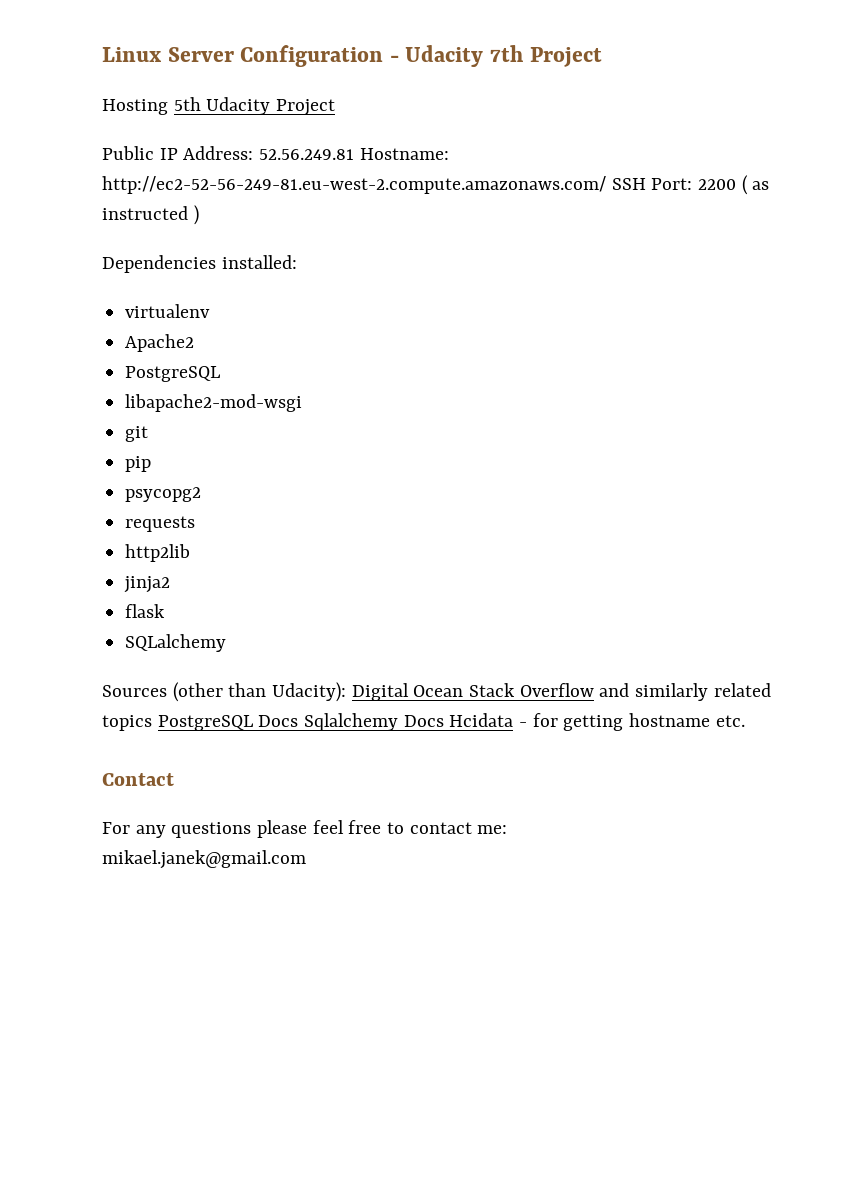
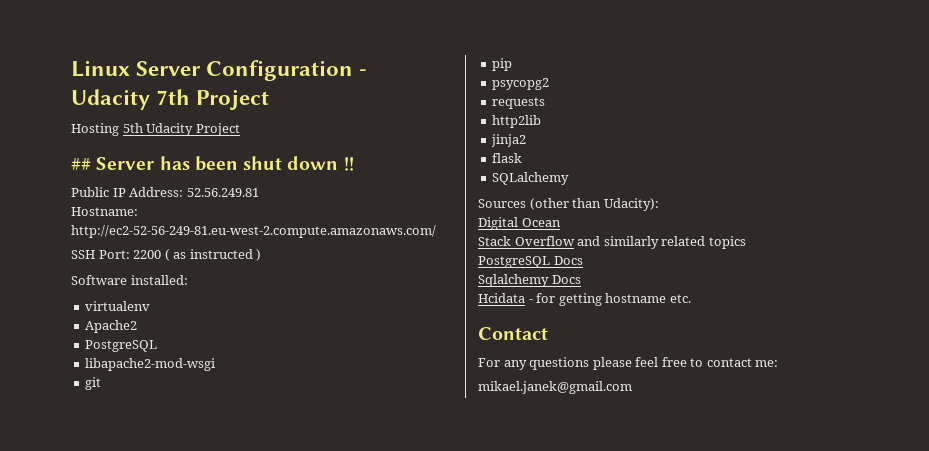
(336, 107) none -> [71,156,354,171] // ## Server has been shut down !!
(355, 154) none -> (259, 192) //
(606, 185) none -> (436, 231) //
[102,255,216,273] Dependencies -> [71,275,127,285] Software
(347, 692) none -> (659, 204) //
(464, 691) none -> (561, 222) //
(152, 723) none -> (746, 242) //
(299, 721) none -> (583, 260) //
(444, 721) none -> (581, 279) //

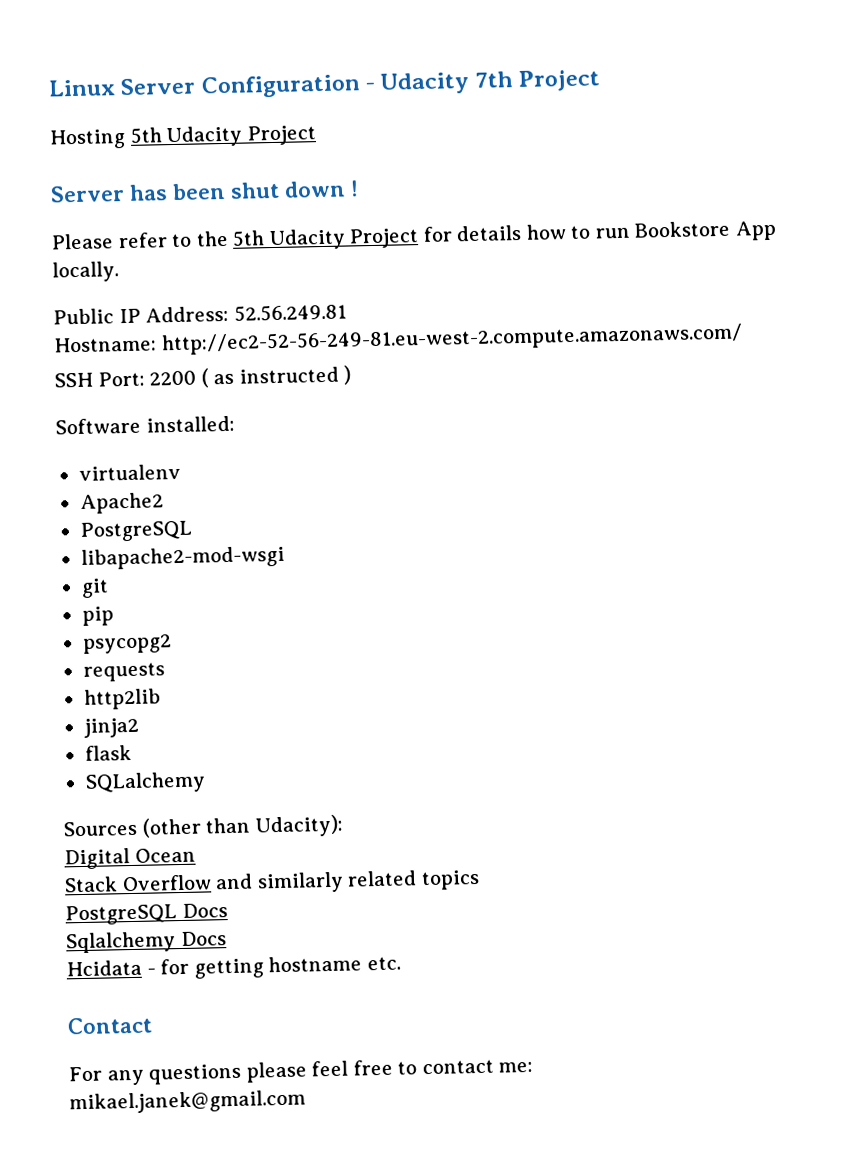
[71,158,91,170] ## -> (317, 135) none
[343,157,354,171] !! -> [350,180,360,197] [51,220,777,251] [52,261,119,283] ! // Please refer to the 5th Udacity Project for details how to run Bookstore App locally.

